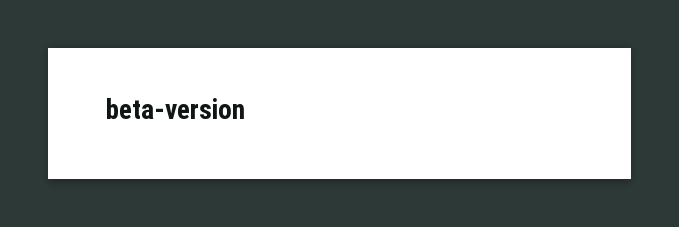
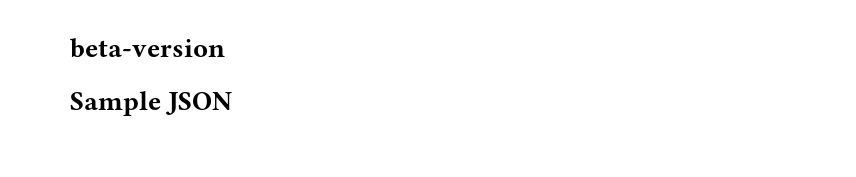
(245, 108) none -> [70,91,233,116] // Sample JSON

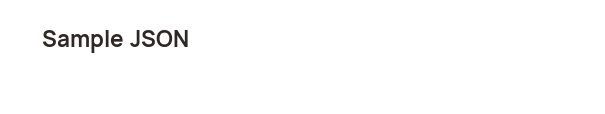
[70,38,225,58] beta-version // -> (42, 41) none

